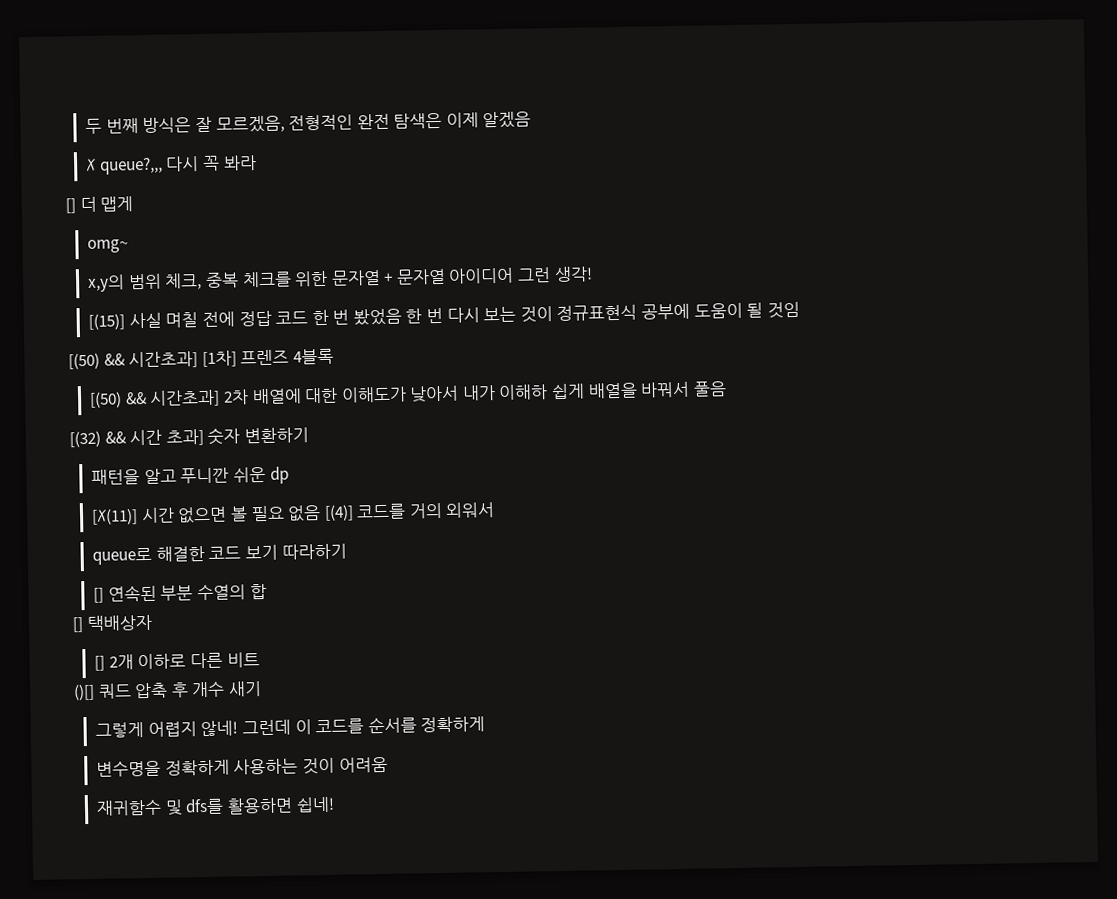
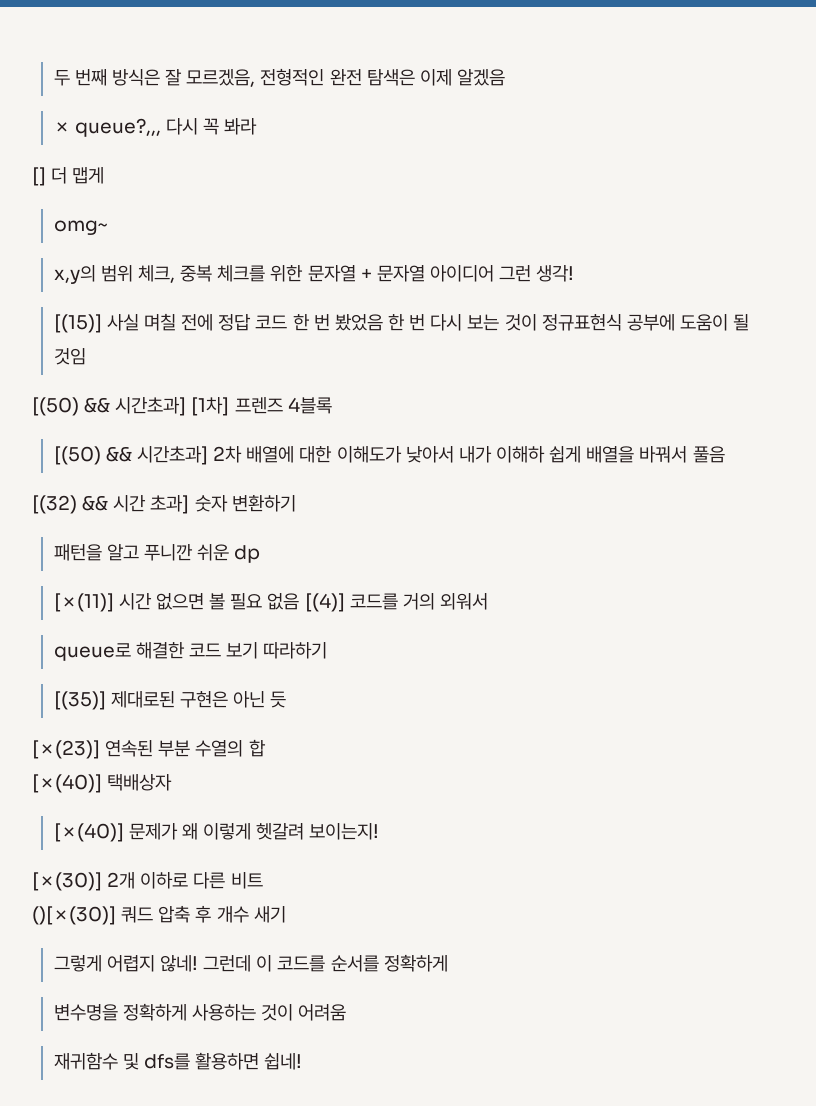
[93,587,105,603] [] -> [53,691,287,710] [32,740,100,759] [(35)] 제대로된 구현은 아닌 듯 // [✗(23)]
[72,617,84,633] [] -> [32,774,102,793] [✗(40)]
[94,655,106,671] [] -> [53,823,380,842] [32,872,102,891] [✗(40)] 문제가 왜 이렇게 헷갈려 보이는지! // [✗(30)]
[73,683,95,701] ()[] -> [32,906,116,925] ()[✗(30)]

